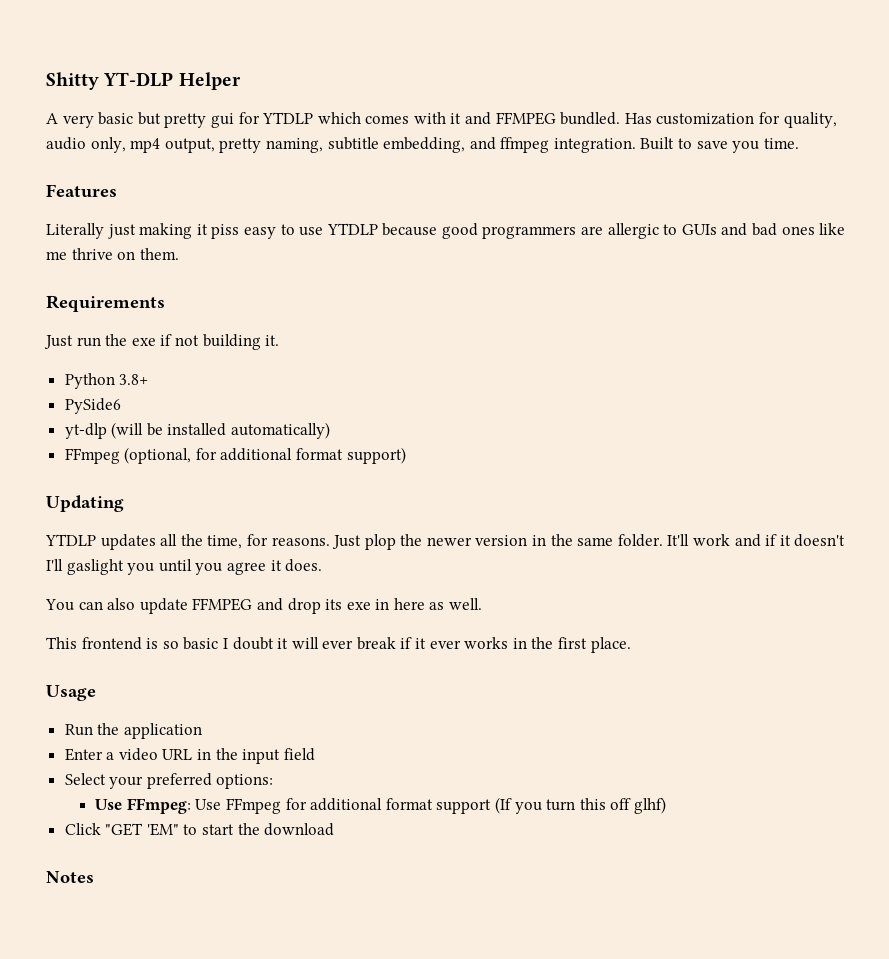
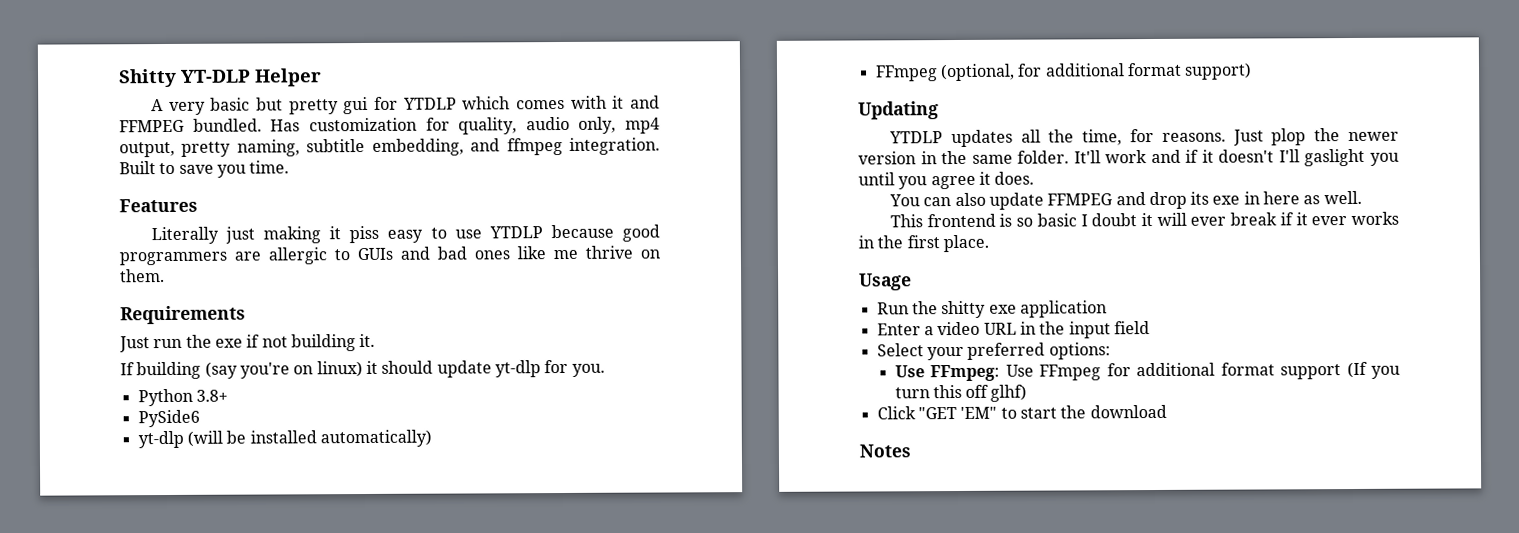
(280, 340) none -> [120,359,605,380] // If building (say you're on linux) it should update yt-dlp for you.
(120, 729) none -> [941,300,1017,319] shitty exe

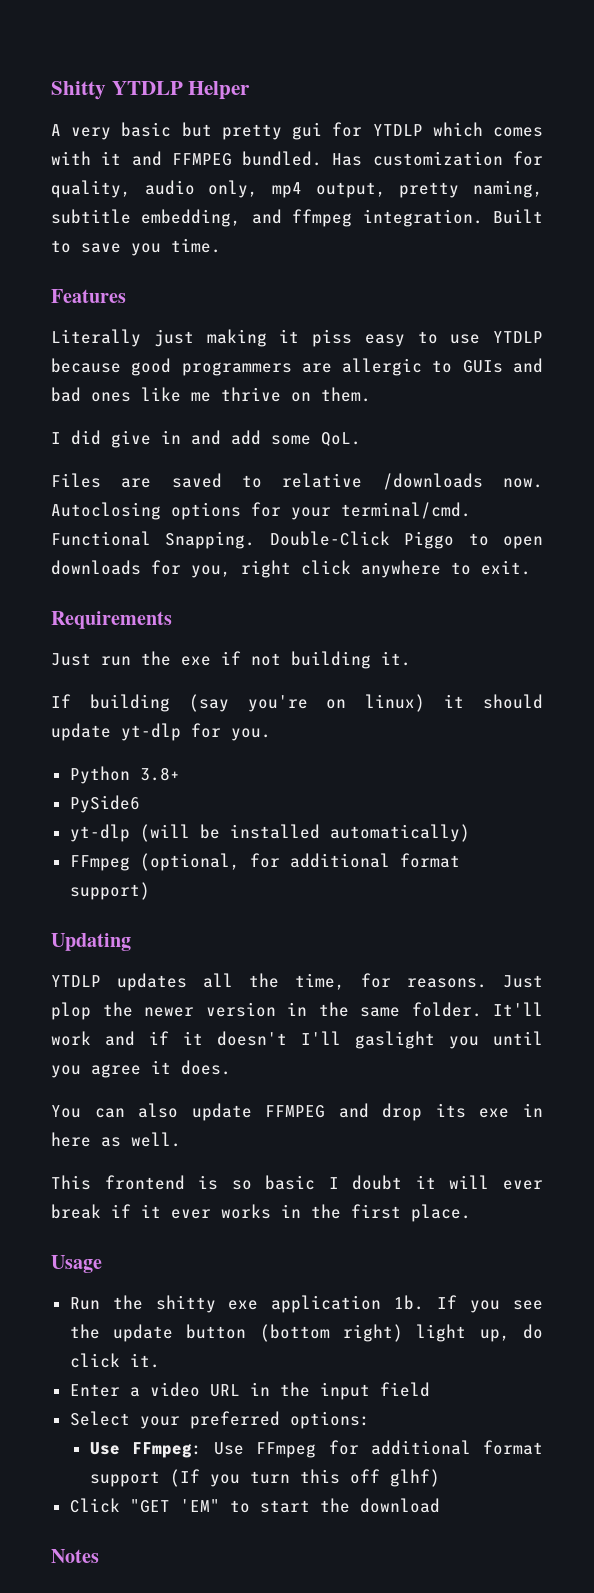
[180,69,251,83] YT-DLP -> [111,81,183,95] YTDLP
(165, 276) none -> [51,430,361,448] [51,473,543,490] [51,502,471,520] [51,531,543,549] [51,560,531,578] // I did give in and add some QoL. // Files are saved to relative /downloads now. Autoclosing options for your terminal/cmd. Functional Snapping. Double-Click Piggo to open downloads for you, right click anywhere to exit.
(1107, 309) none -> [394,1295,544,1313] [69,1324,543,1342] [69,1353,160,1368] 1b. If you see the update button (bottom right) light up, do click it.

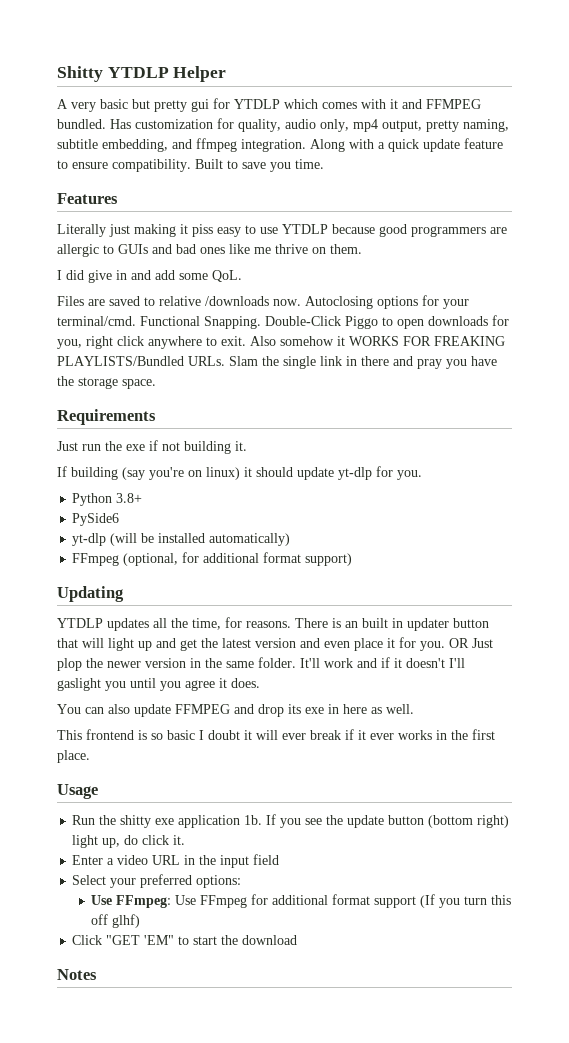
(483, 218) none -> [310,138,503,152] [57,159,191,172] Along with a quick update feature to ensure compatibility.
(531, 567) none -> [250,336,505,346] [57,356,497,369] [57,376,156,389] Also somehow it WORKS FOR FREAKING PLAYLISTS/Bundled URLs. Slam the single link in there and pray you have the storage space.
(487, 983) none -> [295,618,489,631] [57,637,469,651] There is an built in updater button that will light up and get the latest version and even place it for you. OR

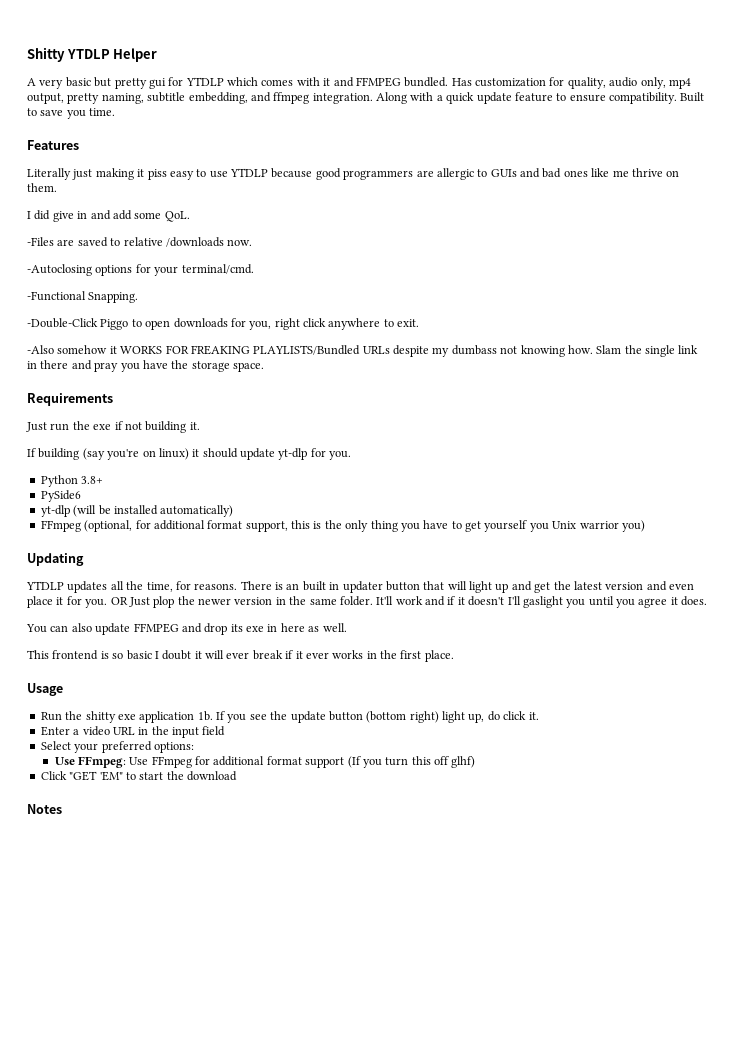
[57,296,84,306] Files -> [27,237,54,246] -Files
[305,296,373,309] Autoclosing -> [27,264,92,276] // -Autoclosing
[140,316,200,326] Functional -> [27,291,86,301] // -Functional
[265,316,341,326] Double-Click -> [27,318,98,328] // -Double-Click
[250,336,276,346] Also -> [27,345,54,354] // -Also
[188,356,225,366] URLs. -> [362,345,593,357] URLs despite my dumbass not knowing how.
[305,553,353,566] support) -> [245,520,645,532] support, this is the only thing you have to get yourself you Unix warrior you)

